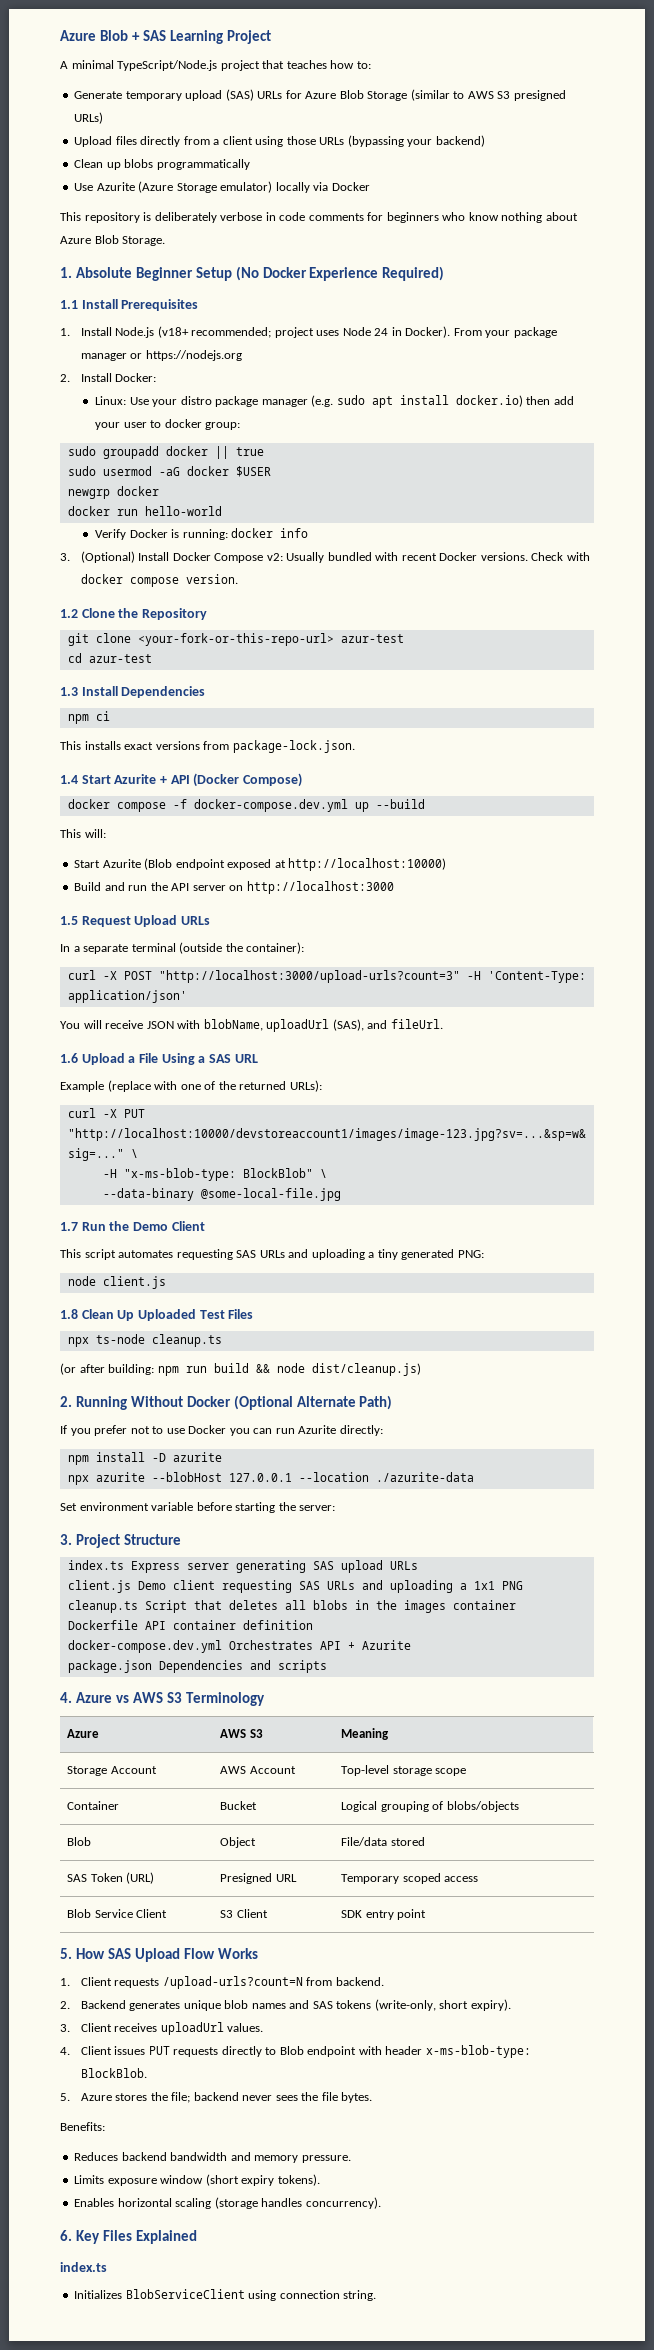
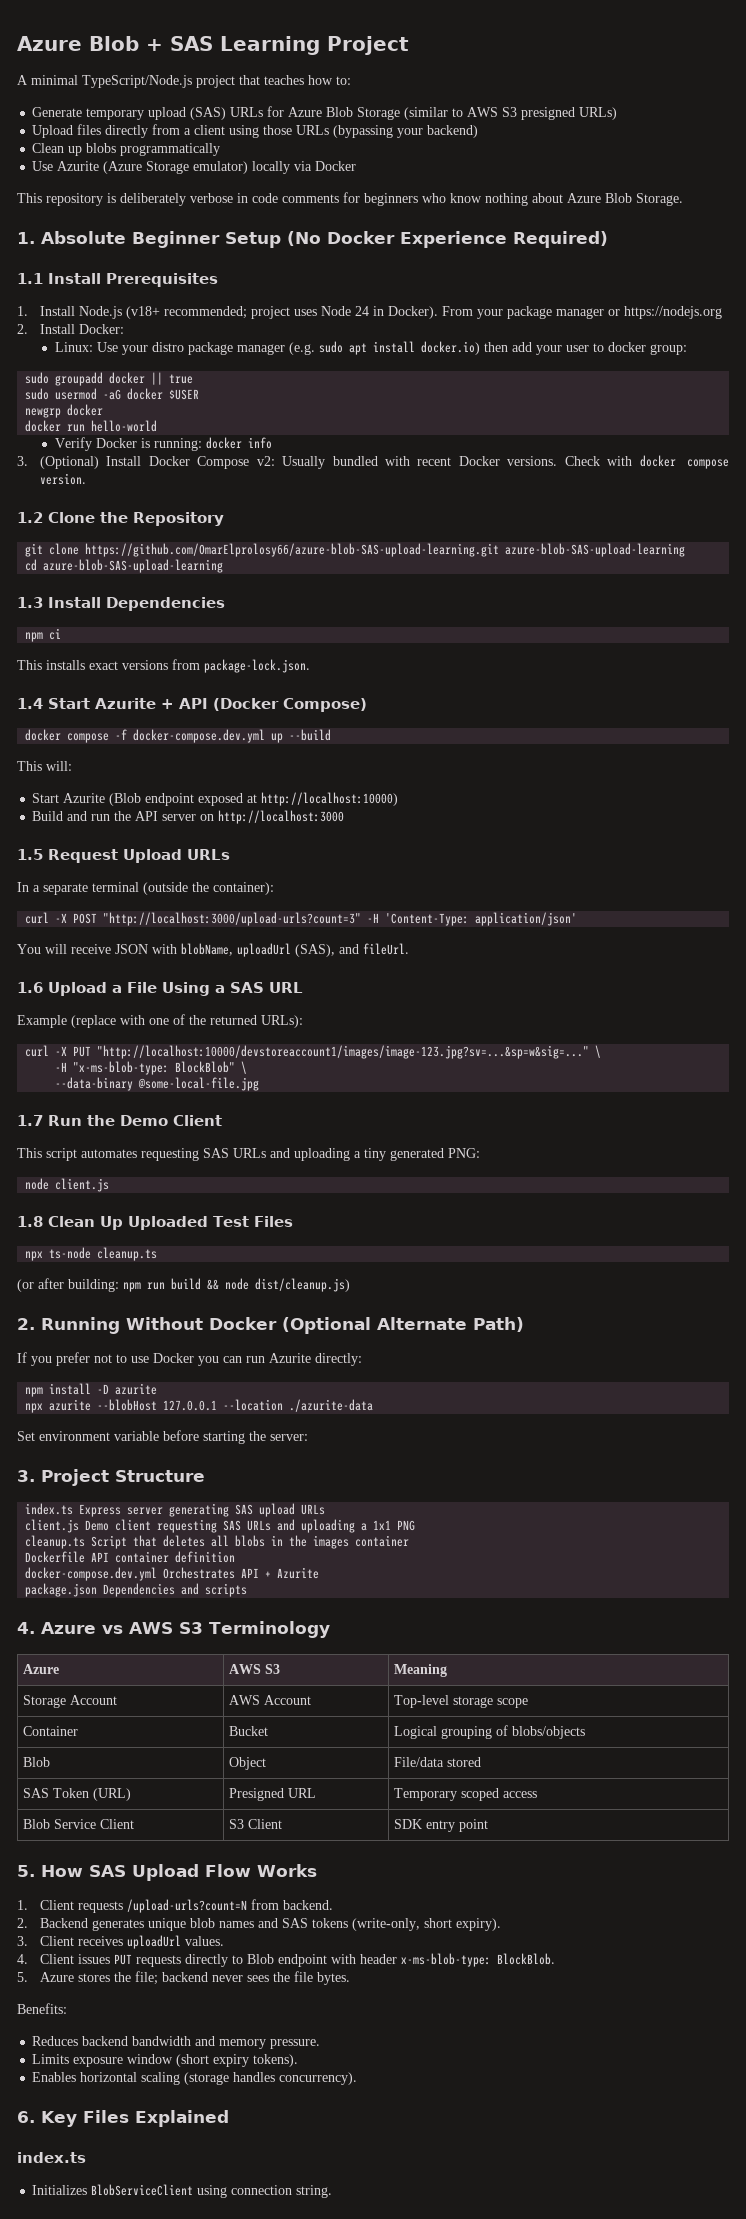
[137,633,404,646] <your-fork-or-this-repo-url> azur-test -> [85,543,686,557] https://github.com/OmarElprolosy66/azure-blob-SAS-upload-learning.git azure-blob-SAS-upload-learning
[88,654,152,663] azur-test -> [43,559,224,573] azure-blob-SAS-upload-learning

